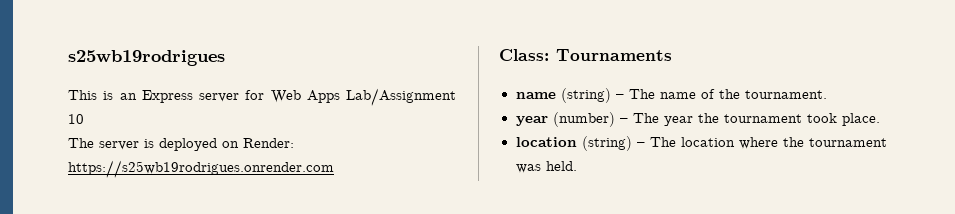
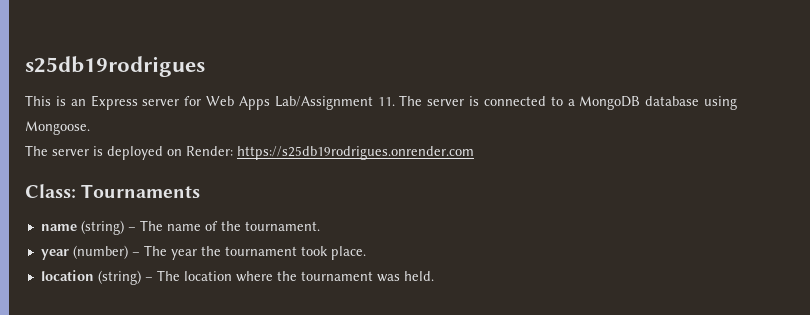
[68,50,225,66] s25wb19rodrigues -> [25,56,205,77] s25db19rodrigues
[68,114,84,124] 10 -> [377,95,738,110] [25,121,90,135] 11. The server is connected to a MongoDB database using Mongoose.
[68,160,334,178] https://s25wb19rodrigues.onrender.com -> [237,146,474,160] https://s25db19rodrigues.onrender.com

